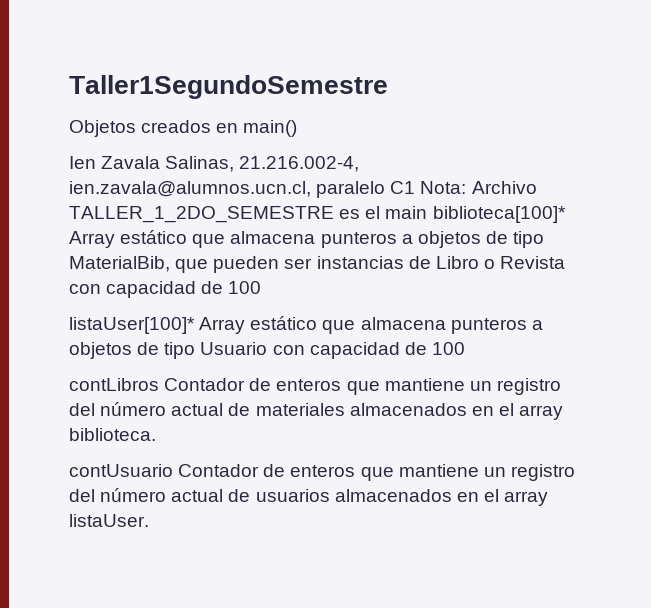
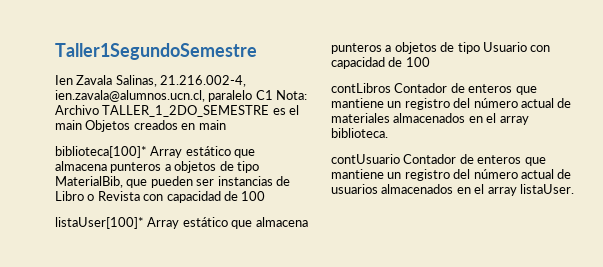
[69,120,298,137] // Objetos creados en main() -> (257, 51) none
(428, 212) none -> [85,120,226,132] Objetos creados en main //

